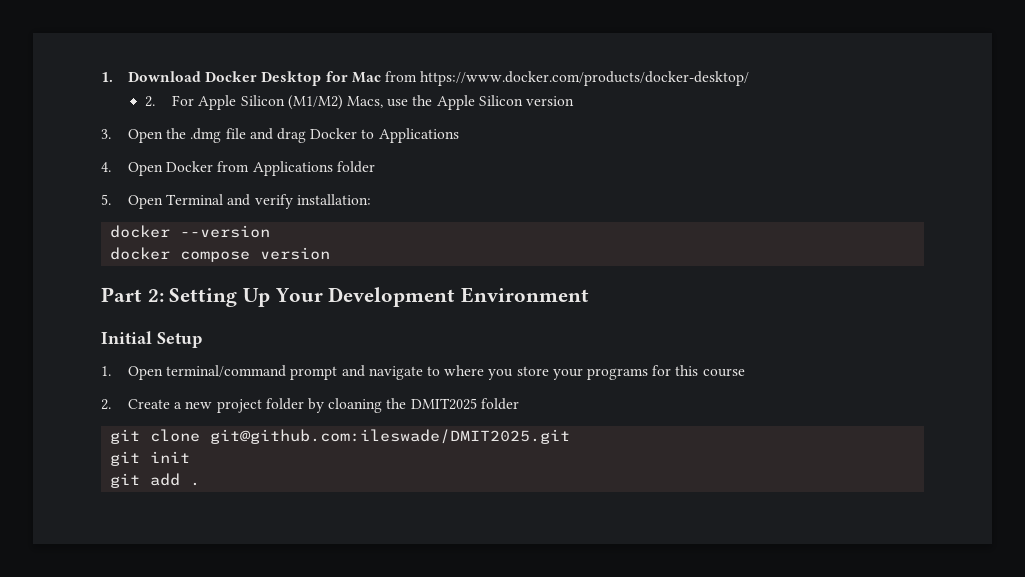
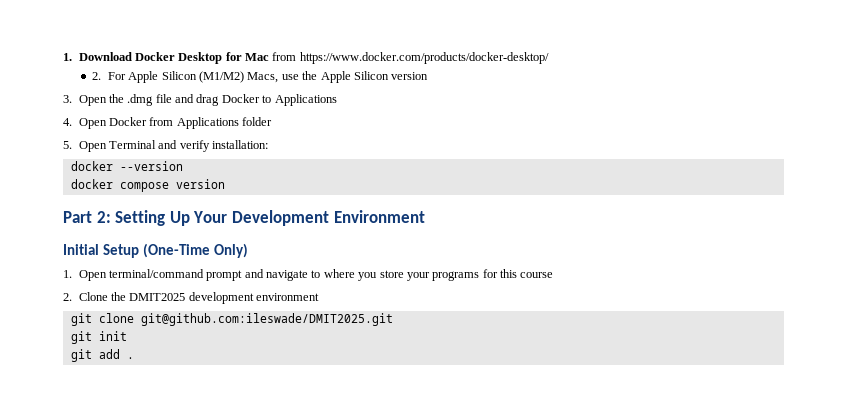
(202, 340) none -> [142,243,248,258] (One-Time Only)
[128,398,519,413] Create a new project folder by cloaning the DMIT2025 folder -> [78,292,320,304] Clone the DMIT2025 development environment

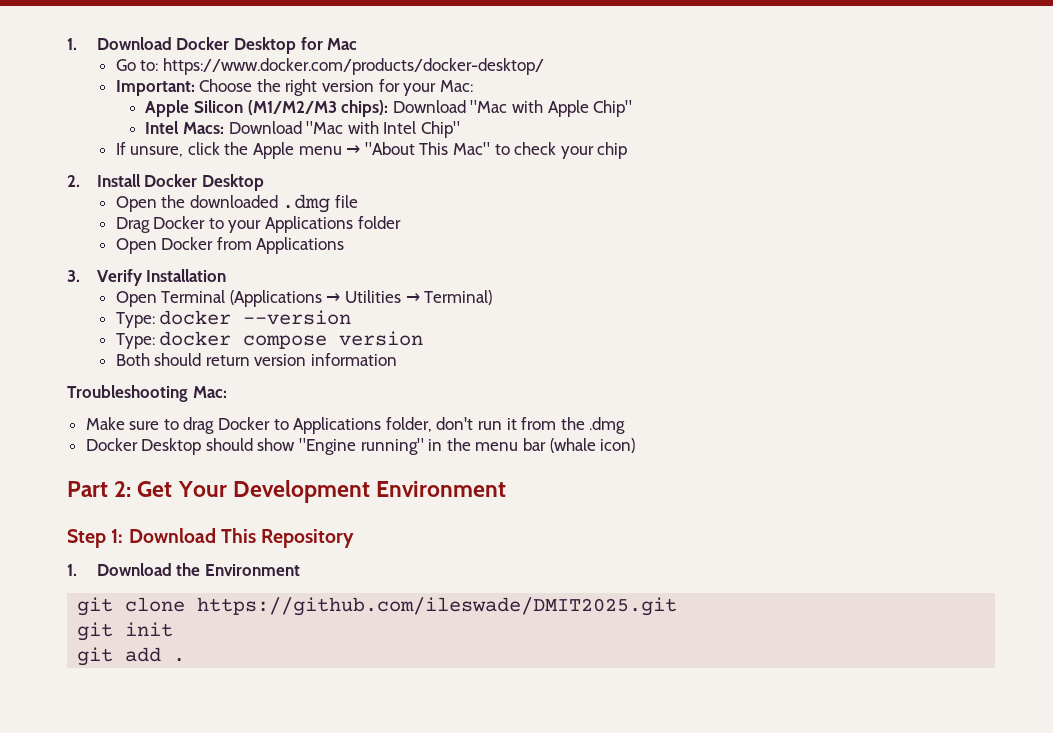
[272,52,297,61] from -> [115,59,159,71] // Go to:
[92,71,429,83] [63,94,337,106] [63,117,273,129] [63,140,269,152] [70,161,183,171] [70,179,225,192] 2. For Apple Silicon (M1/M2) Macs, use the Apple Silicon version // 3. Open the .dmg file and drag Docker to Applications // 4. Open Docker from Applications folder // 5. Open Terminal and verify installation: // docker --version // docker compose version -> [115,79,473,96] [145,100,633,117] [145,121,461,138] [115,142,628,159] [67,174,265,191] [115,194,358,213] [115,216,401,233] [115,237,345,254] [67,269,227,286] [115,290,493,307] [115,310,352,328] [115,331,424,349] [115,353,397,366] [67,385,227,402] [85,417,626,434] [85,438,636,455] Important: Choose the right version for your Mac: // Apple Silicon (M1/M2/M3 chips): Download "Mac with Apple Chip" // Intel Macs: Download "Mac with Intel Chip" // If unsure, click the Apple menu → "About This Mac" to check your chip // 2. Install Docker Desktop // Open the downloaded .dmg file // Drag Docker to your Applications folder // Open Docker from Applications // 3. Verify Installation // Open Terminal (Applications → Utilities → Terminal) // Type: docker --version // Type: docker compose version // Both should return version information // Troubleshooting Mac: // Make sure to drag Docker to Applications folder, don't run it from the .dmg // Docker Desktop should show "Engine running" in the menu bar (whale icon)
[115,210,190,226] Setting Up -> [137,481,173,497] Get
[63,243,248,258] [63,269,554,281] [63,292,320,304] Initial Setup (One-Time Only) // 1. Open terminal/command prompt and navigate to where you store your programs for this course // 2. Clone the DMIT2025 development environment -> [67,528,355,548] [67,563,301,576] Step 1: Download This Repository // 1. Download the Environment
[140,313,393,326] git@github.com:ileswade/DMIT2025.git -> [197,597,678,616] https://github.com/ileswade/DMIT2025.git

